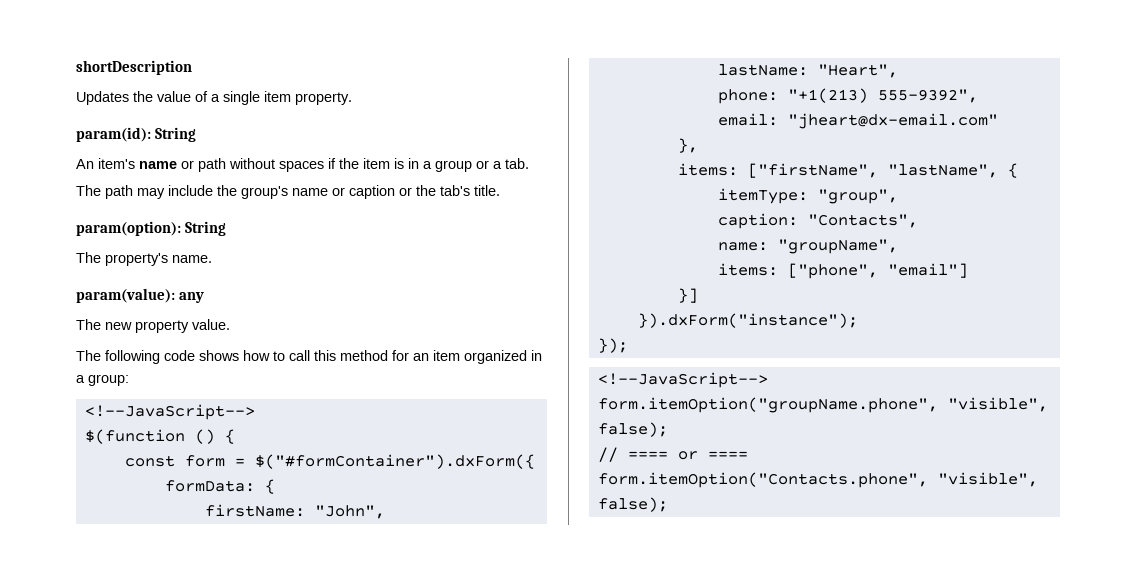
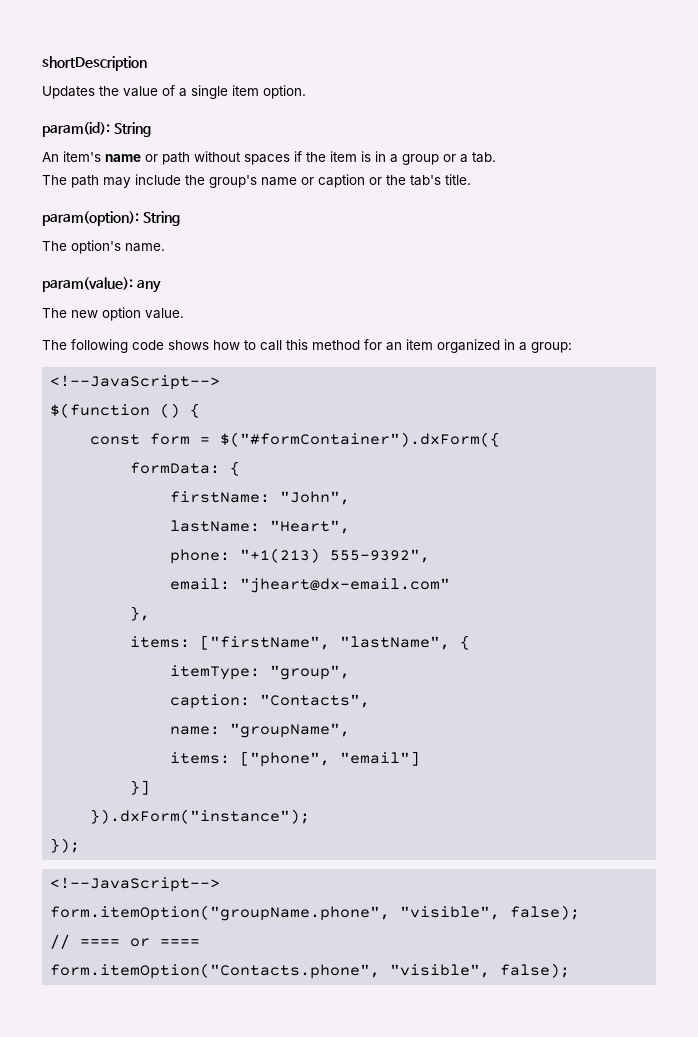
[295,92,352,105] property. -> [263,85,306,99] option.
[105,253,168,266] property's -> [71,240,121,254] option's
[135,320,189,333] property -> [102,307,141,321] option

